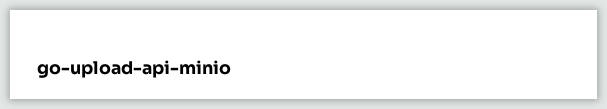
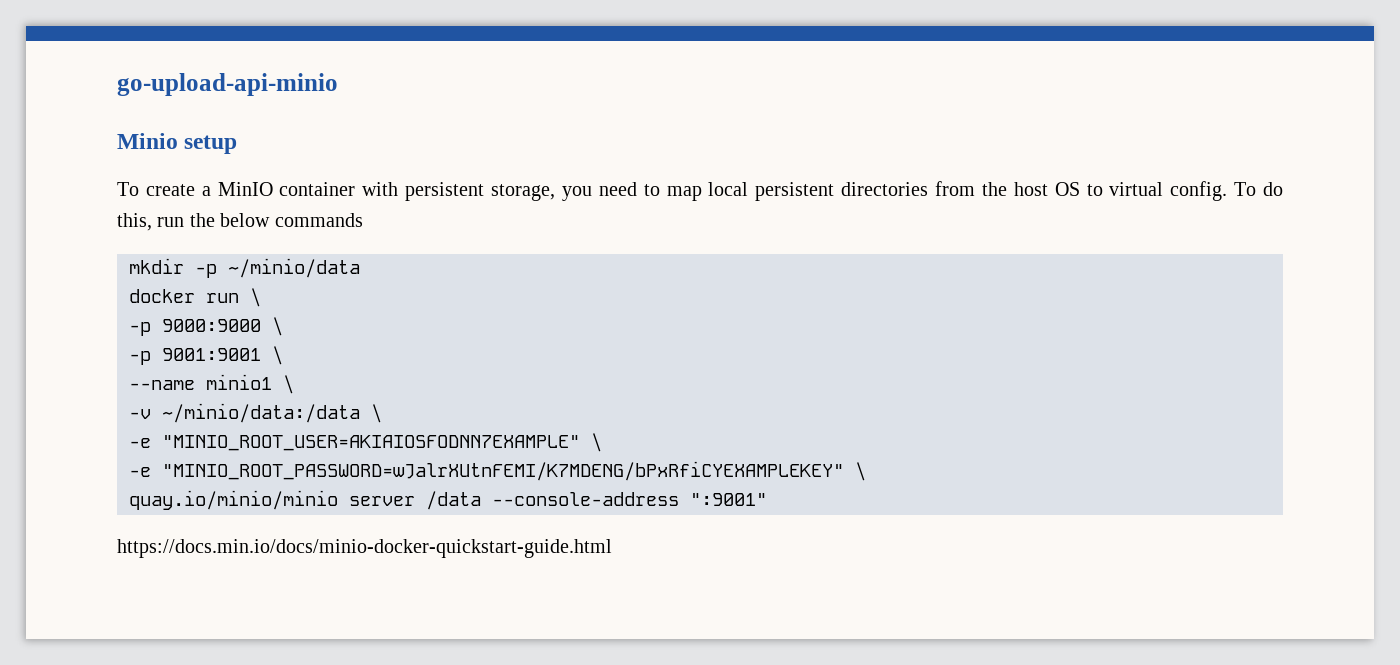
(231, 69) none -> [117,133,238,154] [117,181,1283,201] [117,213,363,231] [129,258,360,278] [129,288,261,307] [129,317,283,336] [129,346,283,365] [129,374,294,394] [129,403,382,423] [129,433,602,452] [129,461,866,481] [129,490,767,510] [117,539,612,558] // Minio setup // To create a MinIO container with persistent storage, you need to map local persistent directories from the host OS to virtual config. To do this, run the below commands // mkdir -p ~/minio/data // docker run \ // -p 9000:9000 \ // -p 9001:9001 \ // --name minio1 \ // -v ~/minio/data:/data \ // -e "MINIO_ROOT_USER=AKIAIOSFODNN7EXAMPLE" \ // -e "MINIO_ROOT_PASSWORD=wJalrXUtnFEMI/K7MDENG/bPxRfiCYEXAMPLEKEY" \ // quay.io/minio/minio server /data --console-address ":9001" // https://docs.min.io/docs/minio-docker-quickstart-guide.html

